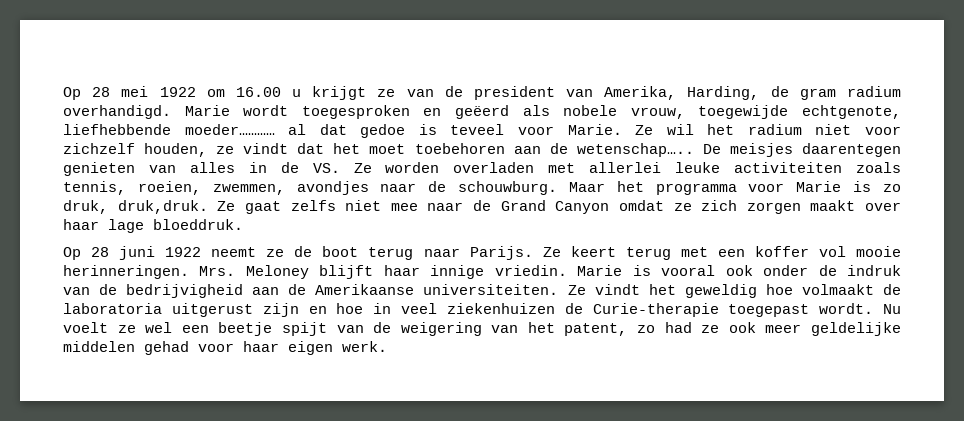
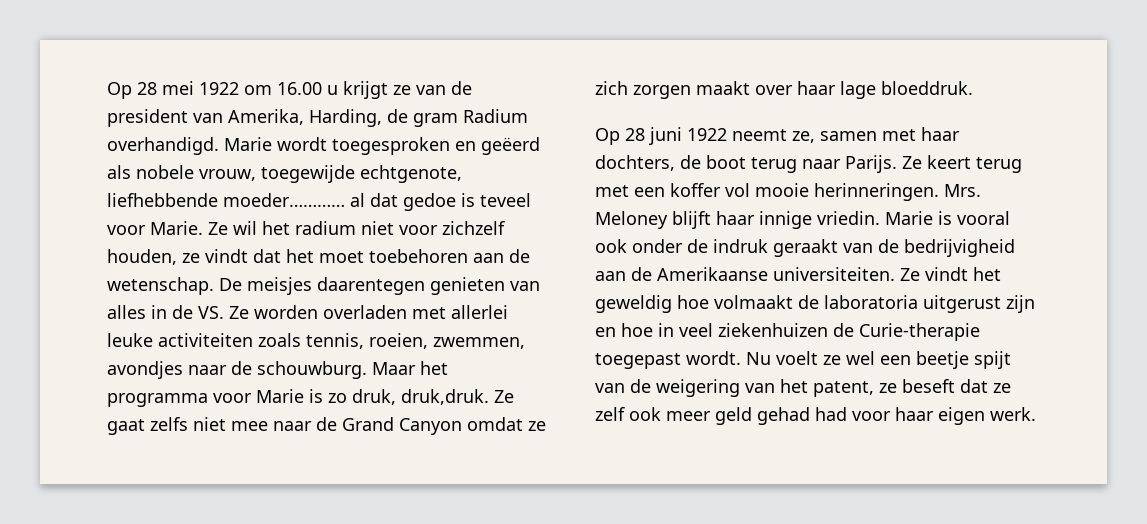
[846,86,901,97] radium -> [463,109,528,123] Radium
[576,143,694,157] wetenschap….. -> [107,277,214,295] wetenschap.
[266,249,285,257] ze -> [792,127,960,143] [595,155,675,171] ze, samen met haar dochters,
(901, 270) none -> [773,239,838,257] geraakt
[637,322,902,336] [63,341,189,355] zo had ze ook meer geldelijke middelen gehad -> [879,379,1011,393] [595,407,847,425] ze beseft dat ze zelf ook meer geld gehad had

